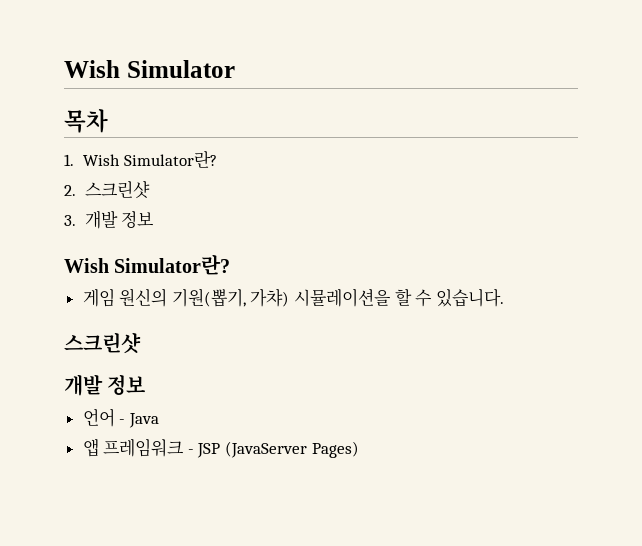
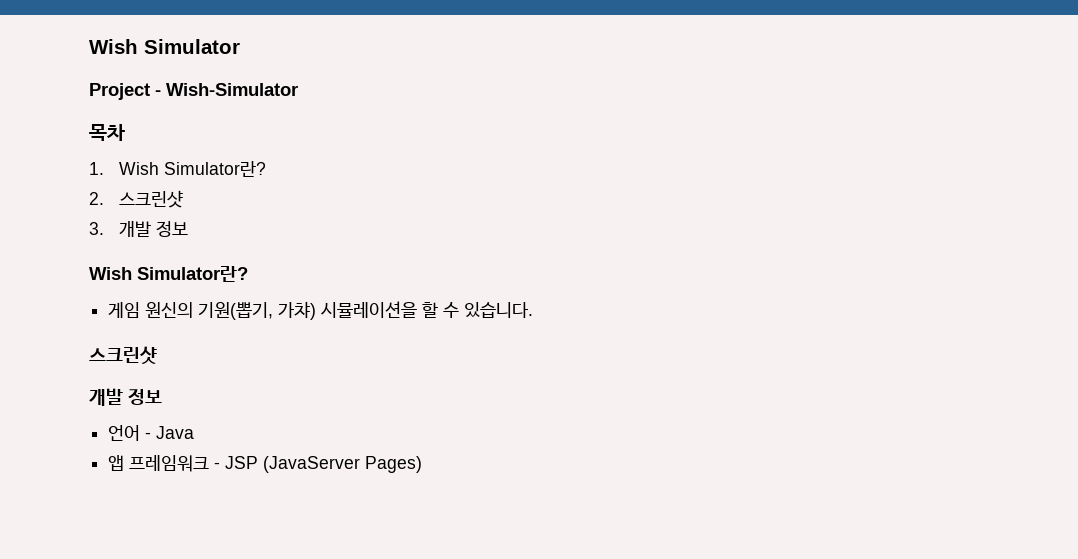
(235, 69) none -> [89,83,298,100] // Project - Wish-Simulator

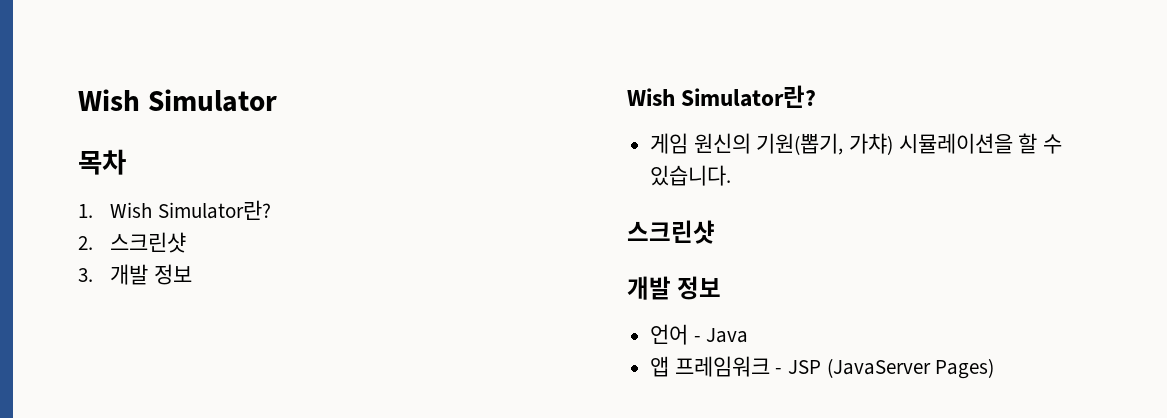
[89,83,298,100] // Project - Wish-Simulator -> (277, 100) none

